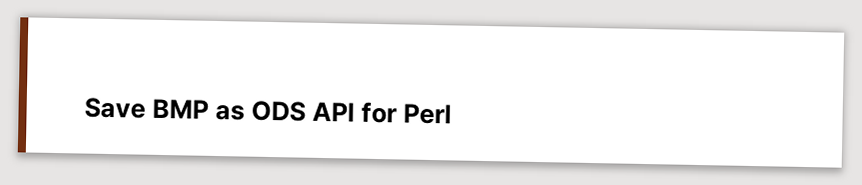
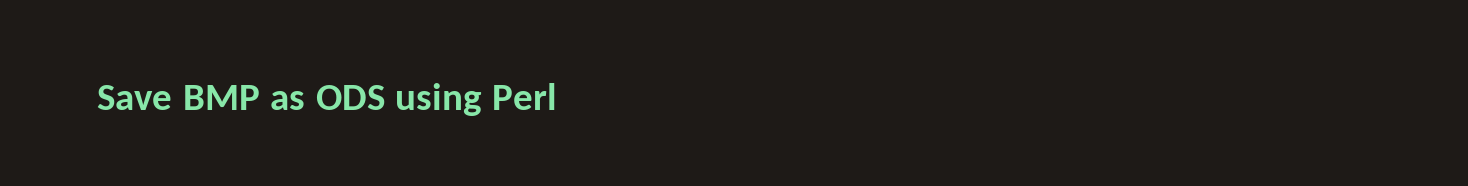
[312,101,398,124] API for -> [395,83,483,116] using

